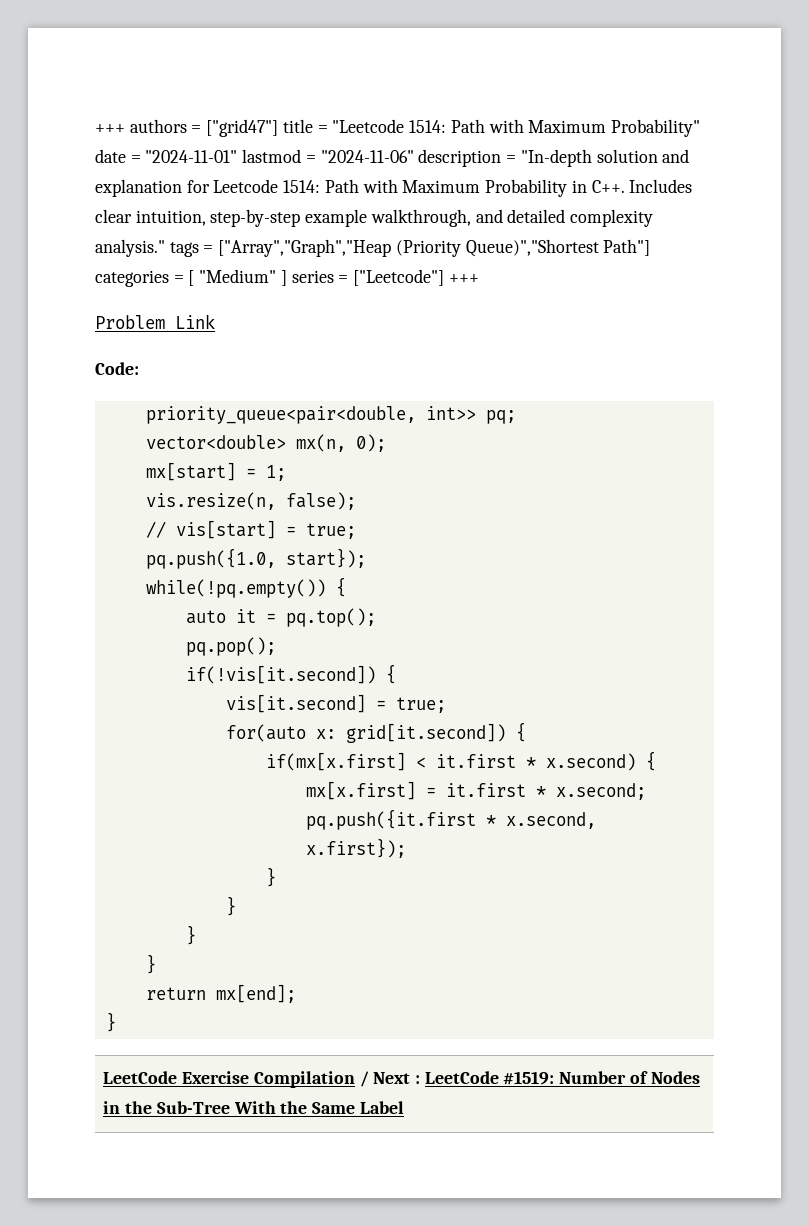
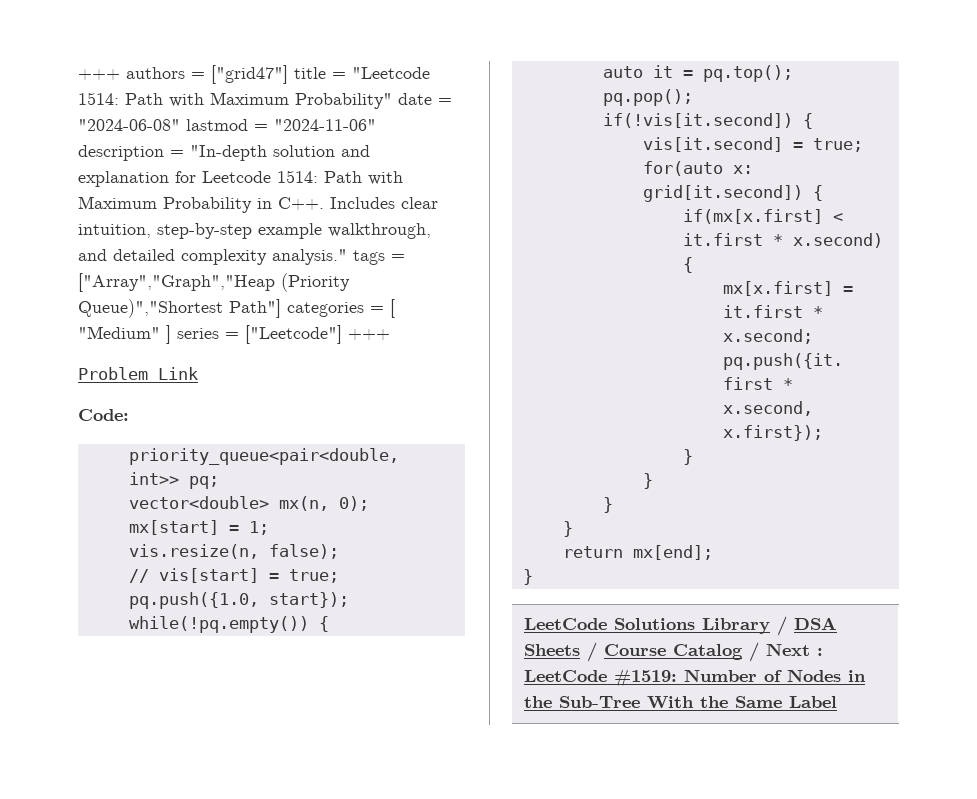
[145,150,238,163] "2024-11-01" -> [78,119,180,131] "2024-06-08"
[182,1071,355,1088] Exercise Compilation -> [614,616,838,636] [524,642,744,662] Solutions Library / DSA Sheets / Course Catalog

